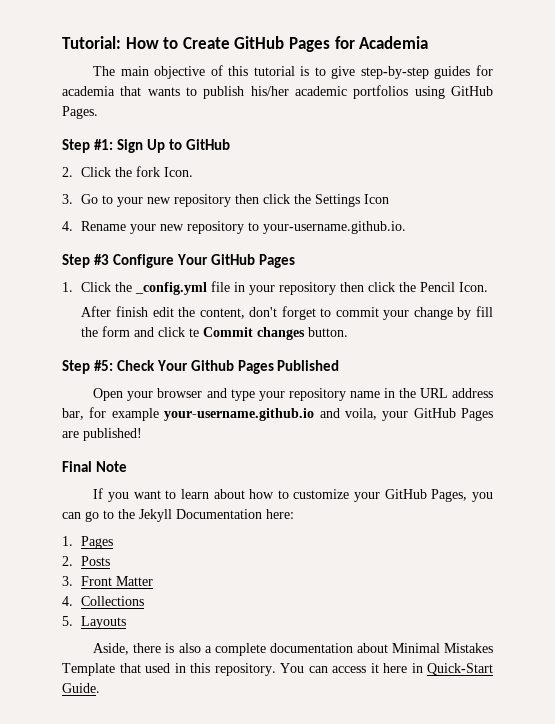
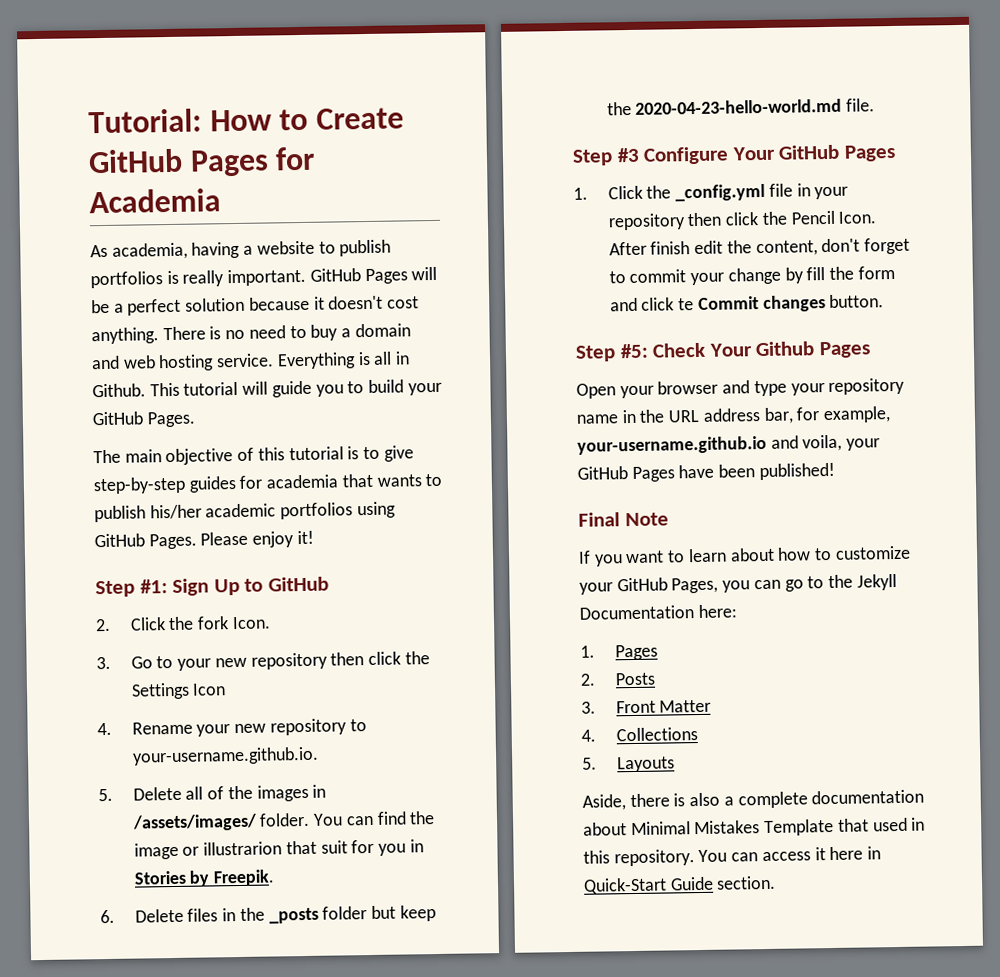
(429, 42) none -> [90,239,392,260] [90,266,438,289] [91,295,420,316] [91,323,411,345] [91,351,411,372] [92,379,442,398] [92,411,196,428] // As academia, having a website to publish portfolios is really important. GitHub Pages will be a perfect solution because it doesn't cost anything. There is no need to buy a domain and web hosting service. Everything is all in Github. This tutorial will guide you to build your GitHub Pages.
(98, 112) none -> [200,530,314,548] Please enjoy it!
(407, 227) none -> [98,784,327,802] [131,811,436,832] [133,839,424,860] [133,869,276,887] [100,905,436,924] [606,98,876,116] // 5. Delete all of the images in /assets/images/ folder. You can find the image or illustrarion that suit for you in Stories by Freepik. // 6. Delete files in the _posts folder but keep the 2020-04-23-hello-world.md file.
[277,360,340,371] Published -> (871, 350) none
[111,408,159,421] example -> [823,406,892,424] example,
[62,431,79,438] are -> [678,464,756,479] have been
[62,683,100,693] Guide. -> [669,875,777,891] Guide section.

